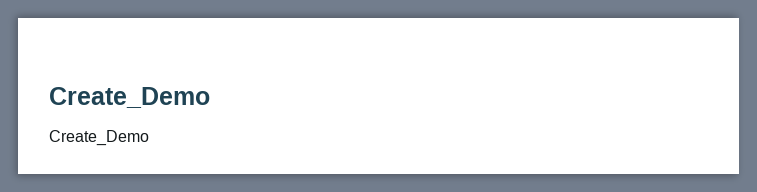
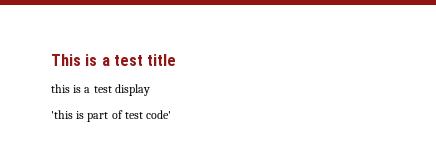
[49,87,210,108] [49,130,149,146] Create_Demo // Create_Demo -> [51,54,177,66] [51,84,150,96] [51,110,172,122] This is a test title // this is a test display // 'this is part of test code'

